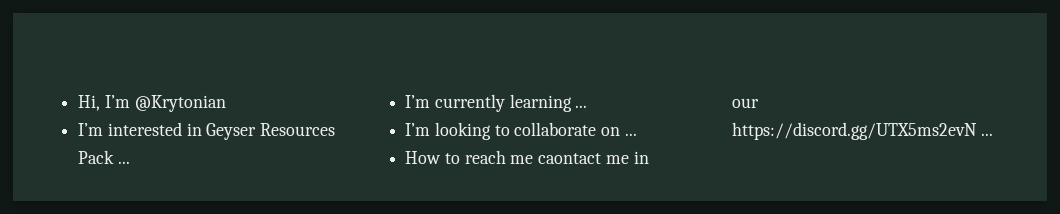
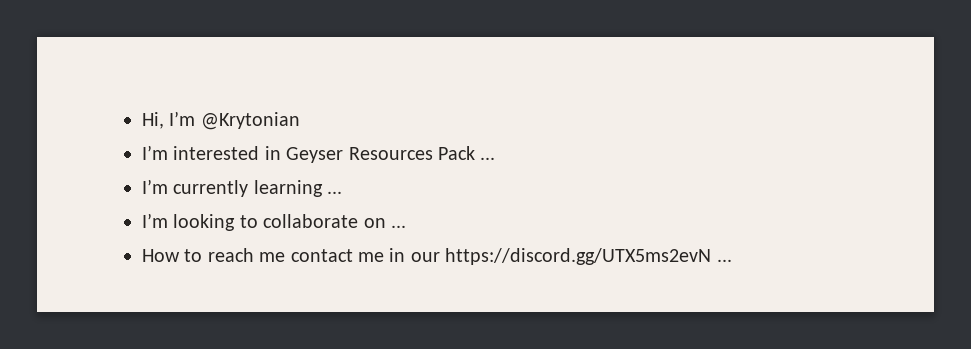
[538,153,602,164] caontact -> [290,249,353,262] contact

